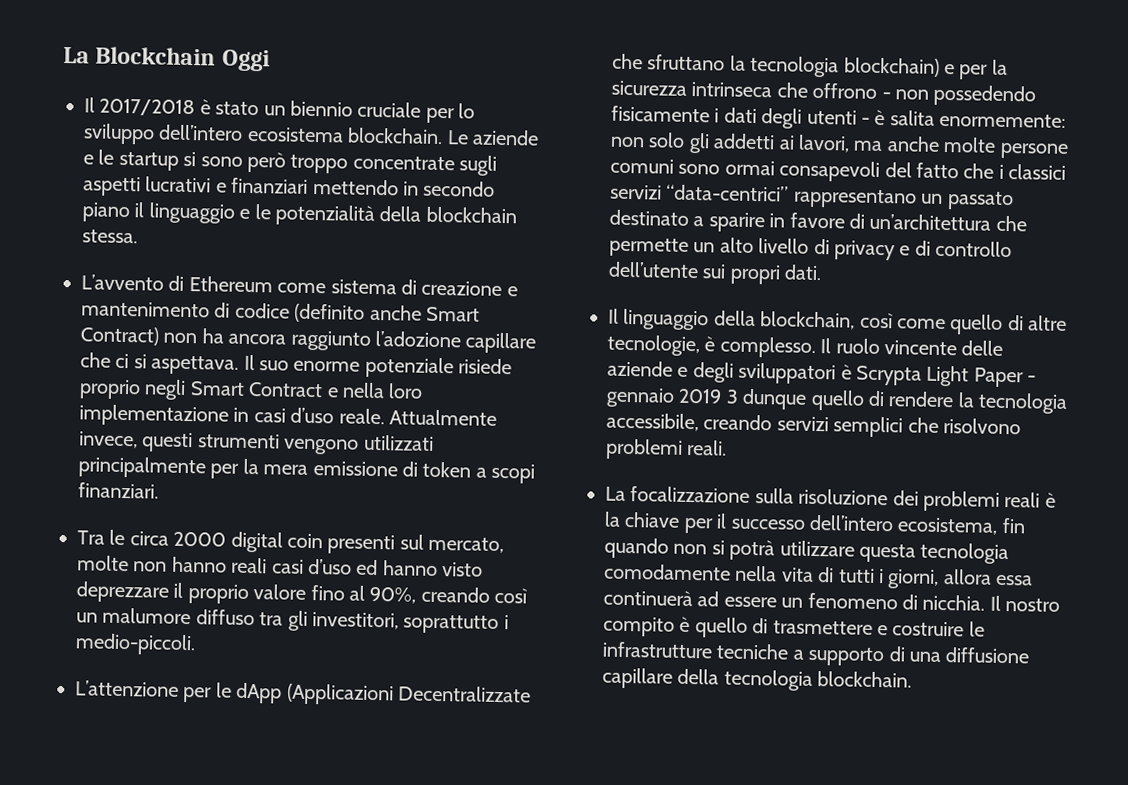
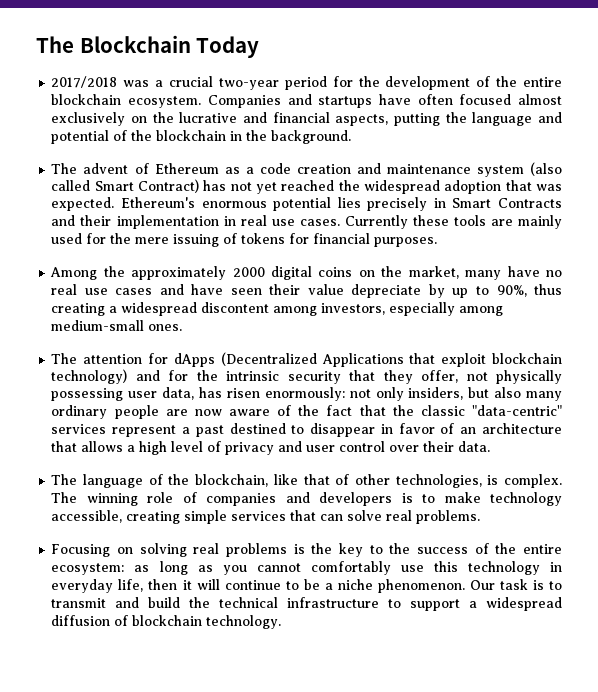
[63,46,271,72] [84,97,476,124] [83,123,539,146] [83,149,498,176] [83,176,496,197] [82,202,517,226] [82,229,138,244] [81,274,518,297] [81,301,480,323] [80,326,537,354] [80,352,513,379] [79,379,424,400] [79,404,497,427] [79,431,434,455] [78,456,536,484] [78,482,159,499] [77,529,505,555] [77,555,484,577] [76,581,528,605] [76,607,509,635] [75,633,196,656] [75,680,531,706] [612,53,1008,80] [611,80,1037,107] [611,105,1067,129] [610,132,1069,159] [610,158,1067,182] [610,184,1014,211] [609,209,1027,233] [609,237,1013,261] [608,261,823,285] [608,308,1068,335] [607,334,1004,358] [607,360,1037,388] [606,387,1069,415] [606,412,1021,438] [605,438,728,460] [605,486,1056,512] [604,511,1026,535] [604,537,1010,565] [604,563,1034,589] [603,589,1061,612] [603,616,985,638] [602,641,1030,667] [602,667,913,691] La Blockchain Oggi // Il 2017/2018 è stato un biennio cruciale per lo sviluppo dell’intero ecosistema blockchain. Le aziende e le startup si sono però troppo concentrate sugli aspetti lucrativi e finanziari mettendo in secondo piano il linguaggio e le potenzialità della blockchain stessa. // L’avvento di Ethereum come sistema di creazione e mantenimento di codice (definito anche Smart Contract) non ha ancora raggiunto l’adozione capillare che ci si aspettava. Il suo enorme potenziale risiede proprio negli Smart Contract e nella loro implementazione in casi d’uso reale. Attualmente invece, questi strumenti vengono utilizzati principalmente per la mera emissione di token a scopi finanziari. // Tra le circa 2000 digital coin presenti sul mercato, molte non hanno reali casi d’uso ed hanno visto deprezzare il proprio valore fino al 90%, creando così un malumore diffuso tra gli investitori, soprattutto i medio-piccoli. // L’attenzione per le dApp (Applicazioni Decentralizzate che sfruttano la tecnologia blockchain) e per la sicurezza intrinseca che offrono - non possedendo fisicamente i dati degli utenti - è salita enormemente: non solo gli addetti ai lavori, ma anche molte persone comuni sono ormai consapevoli del fatto che i classici servizi “data-centrici” rappresentano un passato destinato a sparire in favore di un’architettura che permette un alto livello di privacy e di controllo dell’utente sui propri dati. // Il linguaggio della blockchain, così come quello di altre tecnologie, è complesso. Il ruolo vincente delle aziende e degli sviluppatori è Scrypta Light Paper - gennaio 2019 3 dunque quello di rendere la tecnologia accessibile, creando servizi semplici che risolvono problemi reali. // La focalizzazione sulla risoluzione dei problemi reali è la chiave per il successo dell’intero ecosistema, fin quando non si potrà utilizzare questa tecnologia comodamente nella vita di tutti i giorni, allora essa continuerà ad essere un fenomeno di nicchia. Il nostro compito è quello di trasmettere e costruire le infrastrutture tecniche a supporto di una diffusione capillare della tecnologia blockchain. -> [36,35,260,58] [51,76,562,90] [51,94,562,108] [51,112,563,126] [51,130,352,144] [51,162,562,177] [51,179,562,194] [51,197,562,211] [51,215,563,229] [51,233,438,247] [50,266,563,280] [51,284,562,298] [51,302,504,316] [51,320,183,331] [51,352,562,367] [51,369,562,384] [51,387,562,401] [51,405,562,419] [51,423,563,437] [51,441,491,455] [51,474,562,488] [51,492,562,506] [51,510,481,524] [51,543,562,557] [51,561,562,575] [51,579,562,593] [51,597,563,611] [51,615,282,629] The Blockchain Today // 2017/2018 was a crucial two-year period for the development of the entire blockchain ecosystem. Companies and startups have often focused almost exclusively on the lucrative and financial aspects, putting the language and potential of the blockchain in the background. // The advent of Ethereum as a code creation and maintenance system (also called Smart Contract) has not yet reached the widespread adoption that was expected. Ethereum's enormous potential lies precisely in Smart Contracts and their implementation in real use cases. Currently these tools are mainly used for the mere issuing of tokens for financial purposes. // Among the approximately 2000 digital coins on the market, many have no real use cases and have seen their value depreciate by up to 90%, thus creating a widespread discontent among investors, especially among medium-small ones. // The attention for dApps (Decentralized Applications that exploit blockchain technology) and for the intrinsic security that they offer, not physically possessing user data, has risen enormously: not only insiders, but also many ordinary people are now aware of the fact that the classic "data-centric" services represent a past destined to disappear in favor of an architecture that allows a high level of privacy and user control over their data. // The language of the blockchain, like that of other technologies, is complex. The winning role of companies and developers is to make technology accessible, creating simple services that can solve real problems. // Focusing on solving real problems is the key to the success of the entire ecosystem: as long as you cannot comfortably use this technology in everyday life, then it will continue to be a niche phenomenon. Our task is to transmit and build the technical infrastructure to support a widespread diffusion of blockchain technology.

